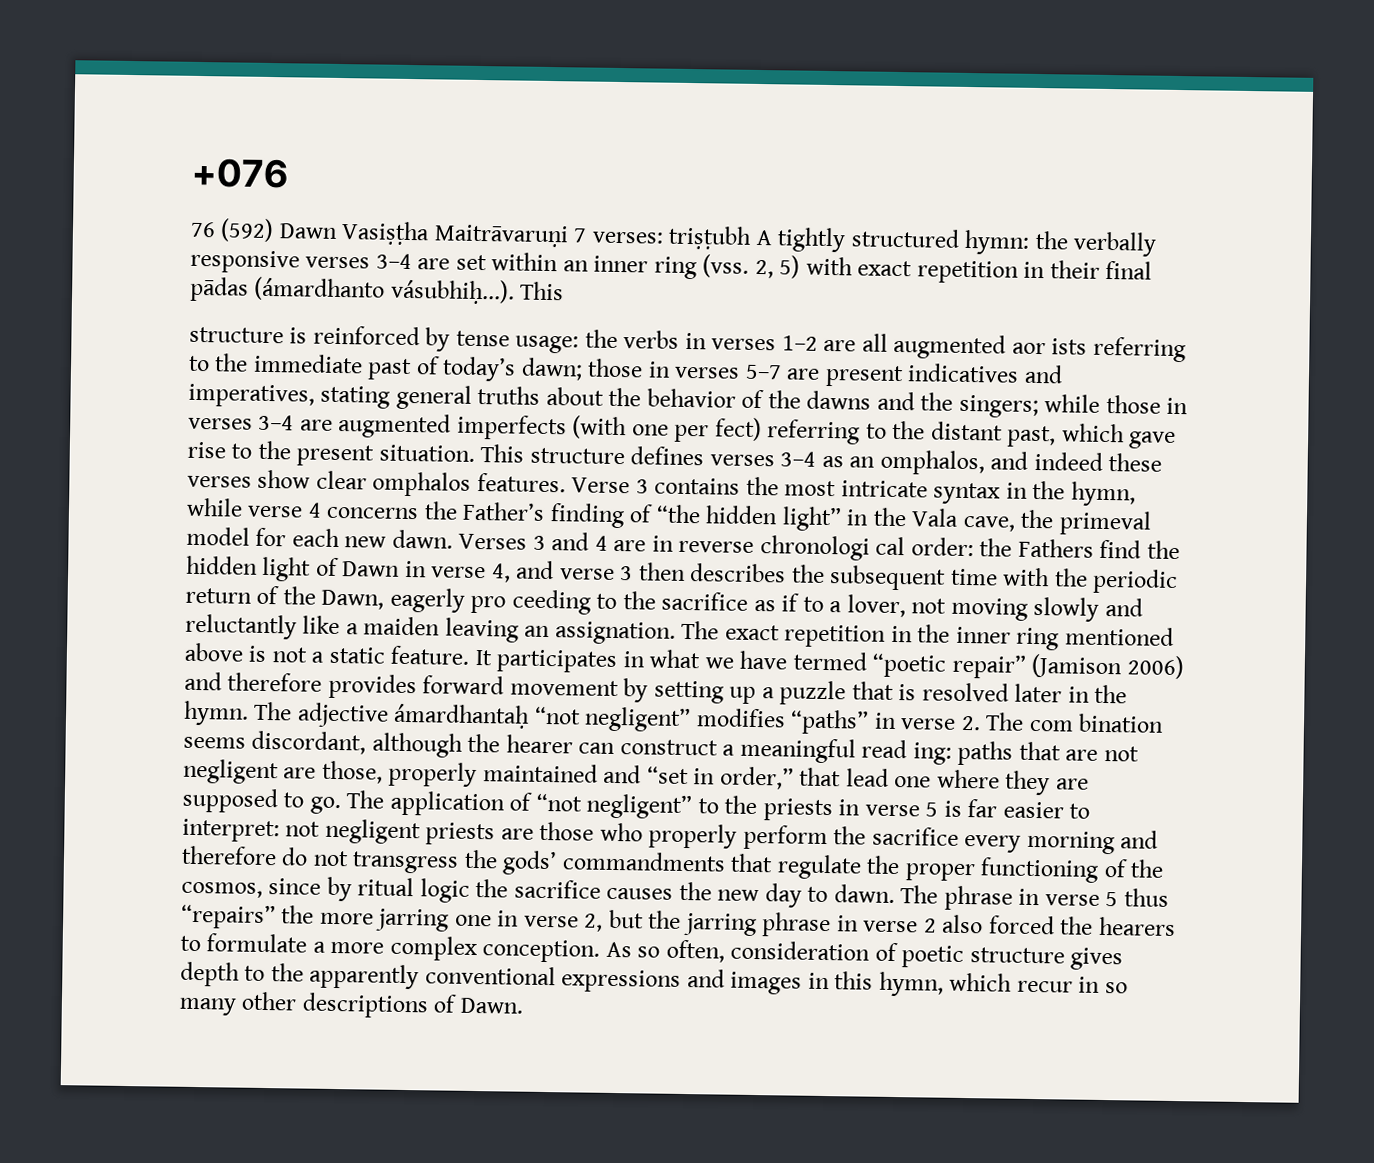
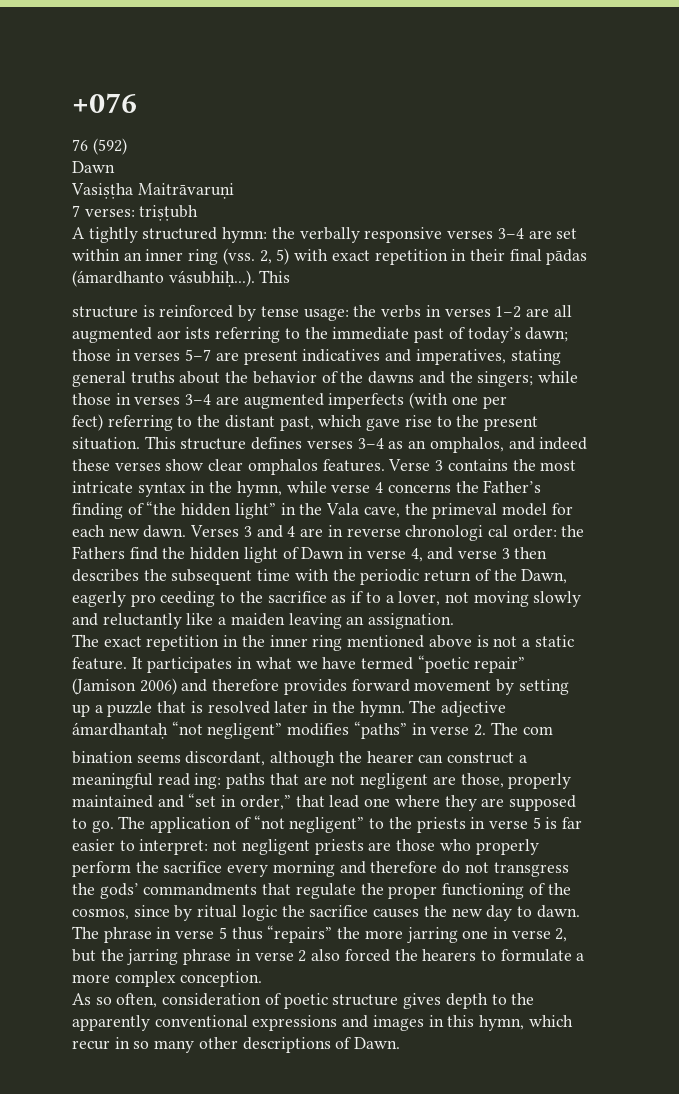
[278,223,338,239] Dawn -> [72,161,115,173] // Dawn //
(569, 236) none -> (234, 191) //
(753, 237) none -> (199, 213) //
(710, 433) none -> (507, 402) //
(676, 633) none -> (455, 621) //
(1074, 725) none -> (553, 730) //
(601, 951) none -> (263, 979) //

